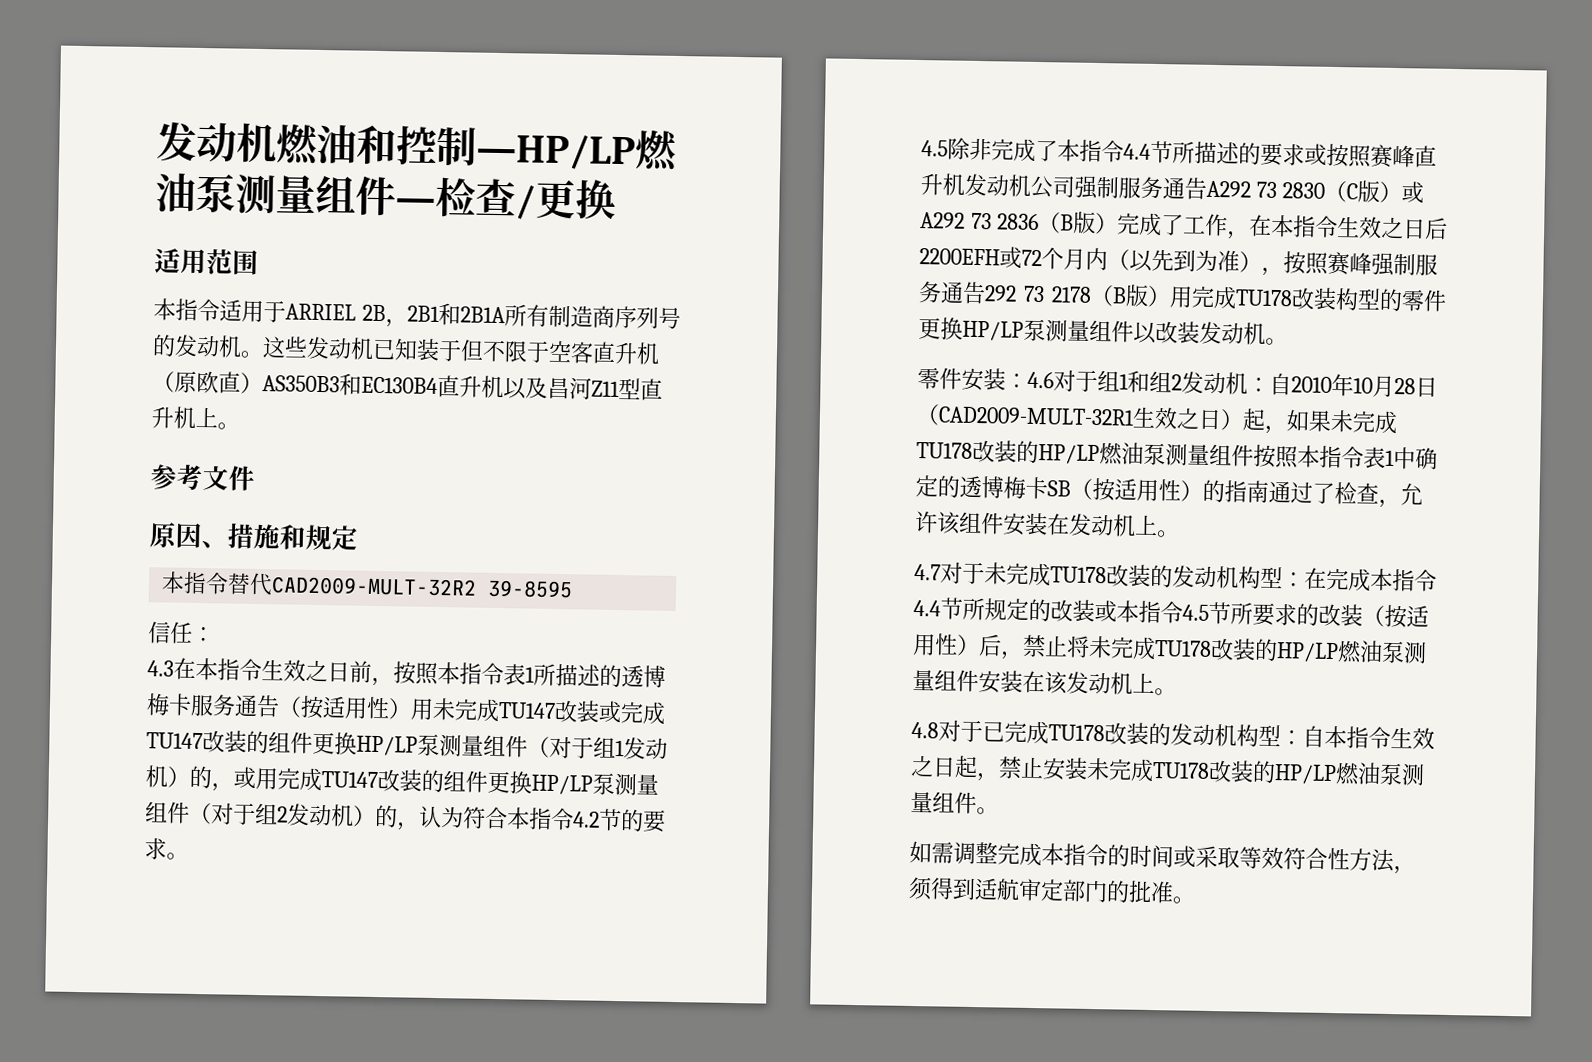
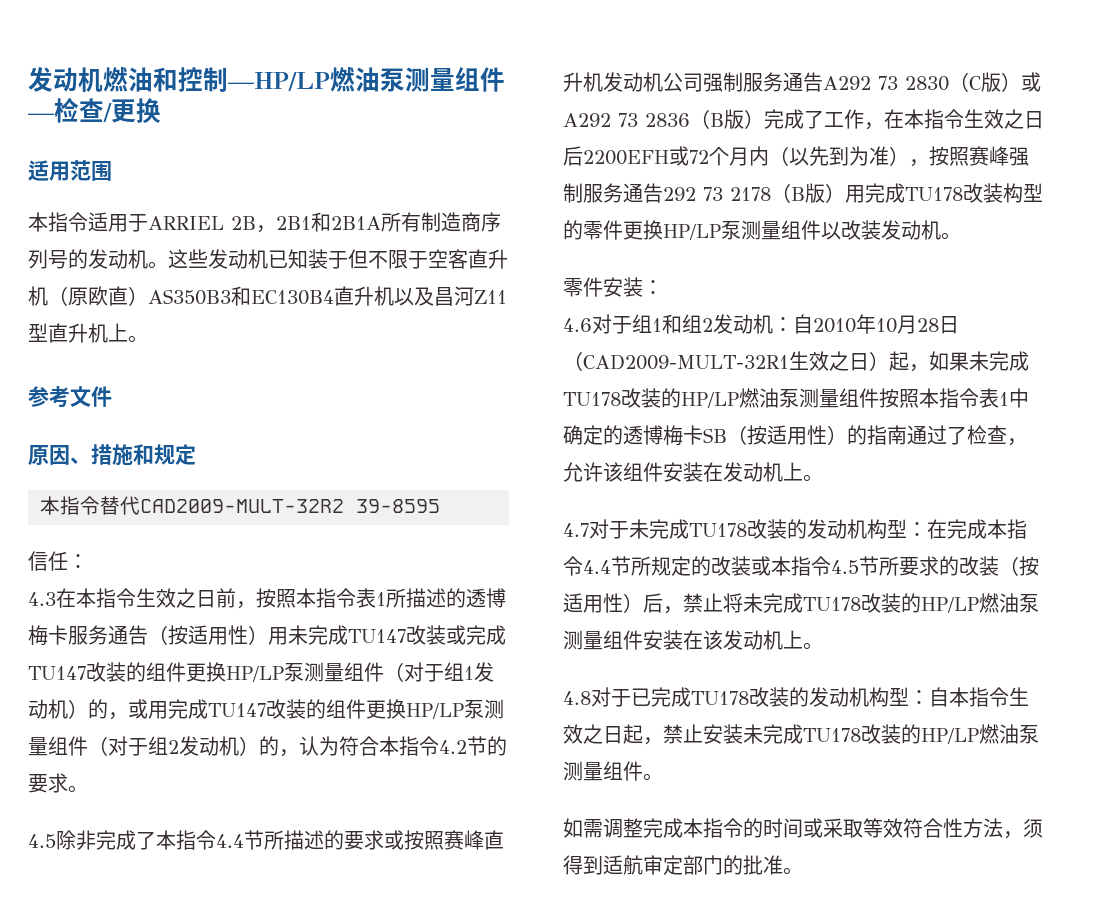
(1028, 380) none -> (663, 287) //

